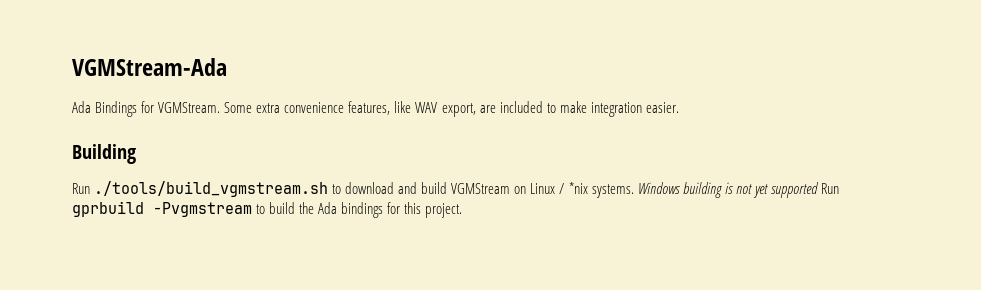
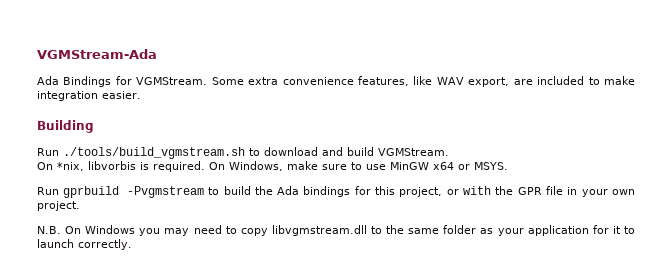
[451,182,819,198] VGMStream on Linux / *nix systems. Windows building is not yet supported -> [378,148,449,156] [37,161,508,172] VGMStream. // On *nix, libvorbis is required. On Windows, make sure to use MinGW x64 or MSYS. //
[425,203,463,218] project. -> [399,186,636,197] [37,201,80,211] [37,225,635,236] [37,239,132,250] project, or with the GPR file in your own project. // N.B. On Windows you may need to copy libvgmstream.dll to the same folder as your application for it to launch correctly.

